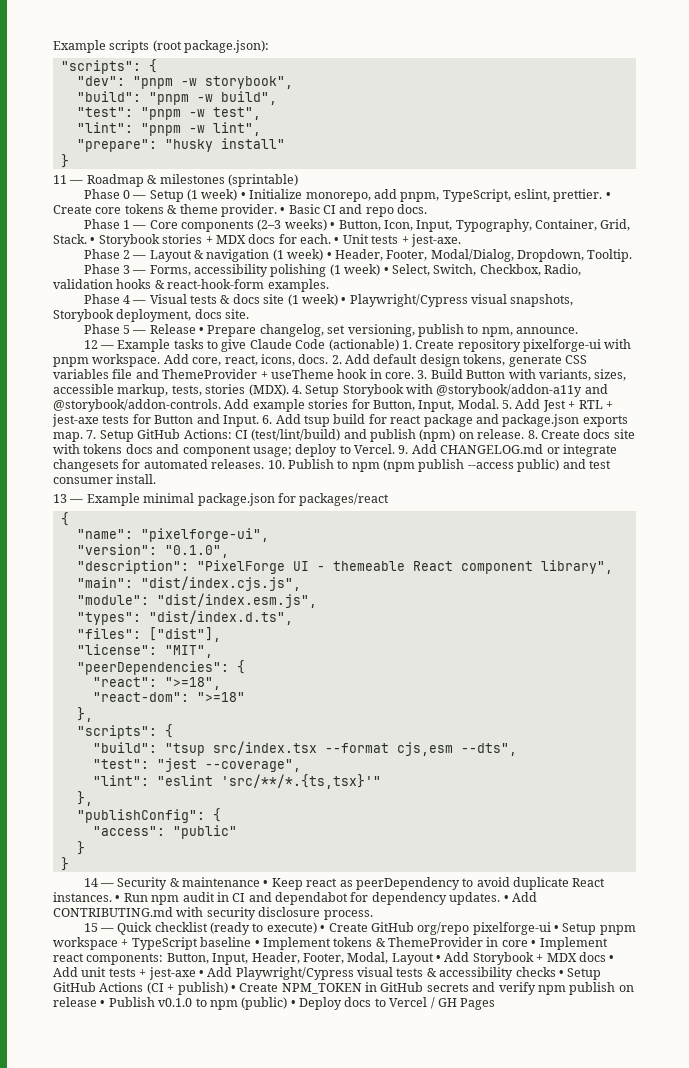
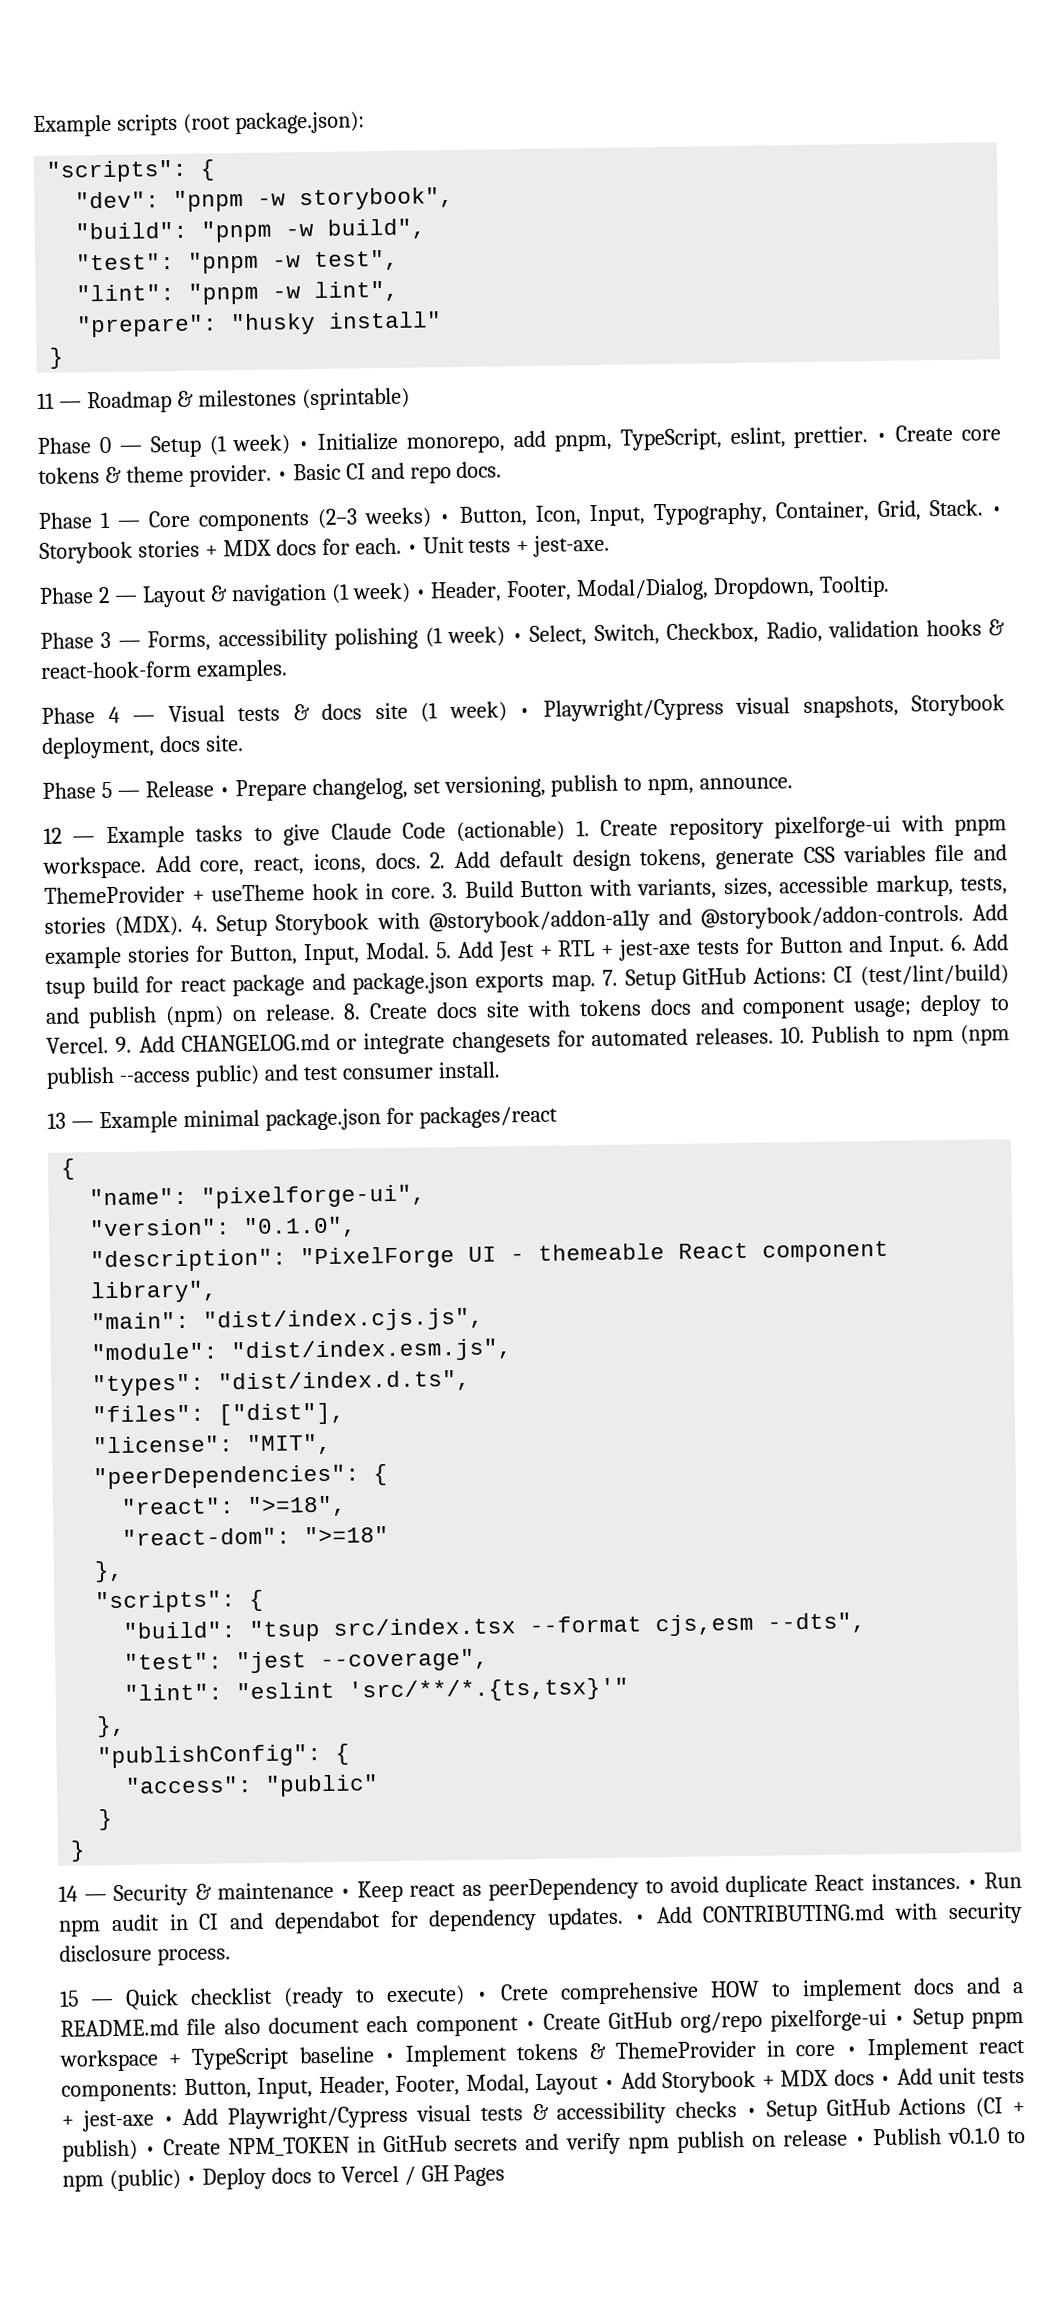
(326, 928) none -> [499,1977,1025,2005] [60,2015,536,2037] Crete comprehensive HOW to implement docs and a README.md file also document each component •

